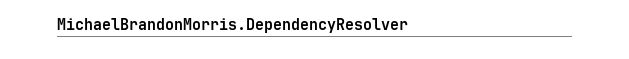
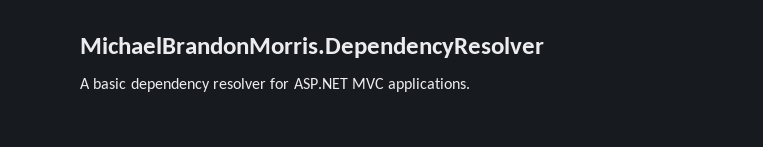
(408, 25) none -> [80,78,471,92] // A basic dependency resolver for ASP.NET MVC applications.

